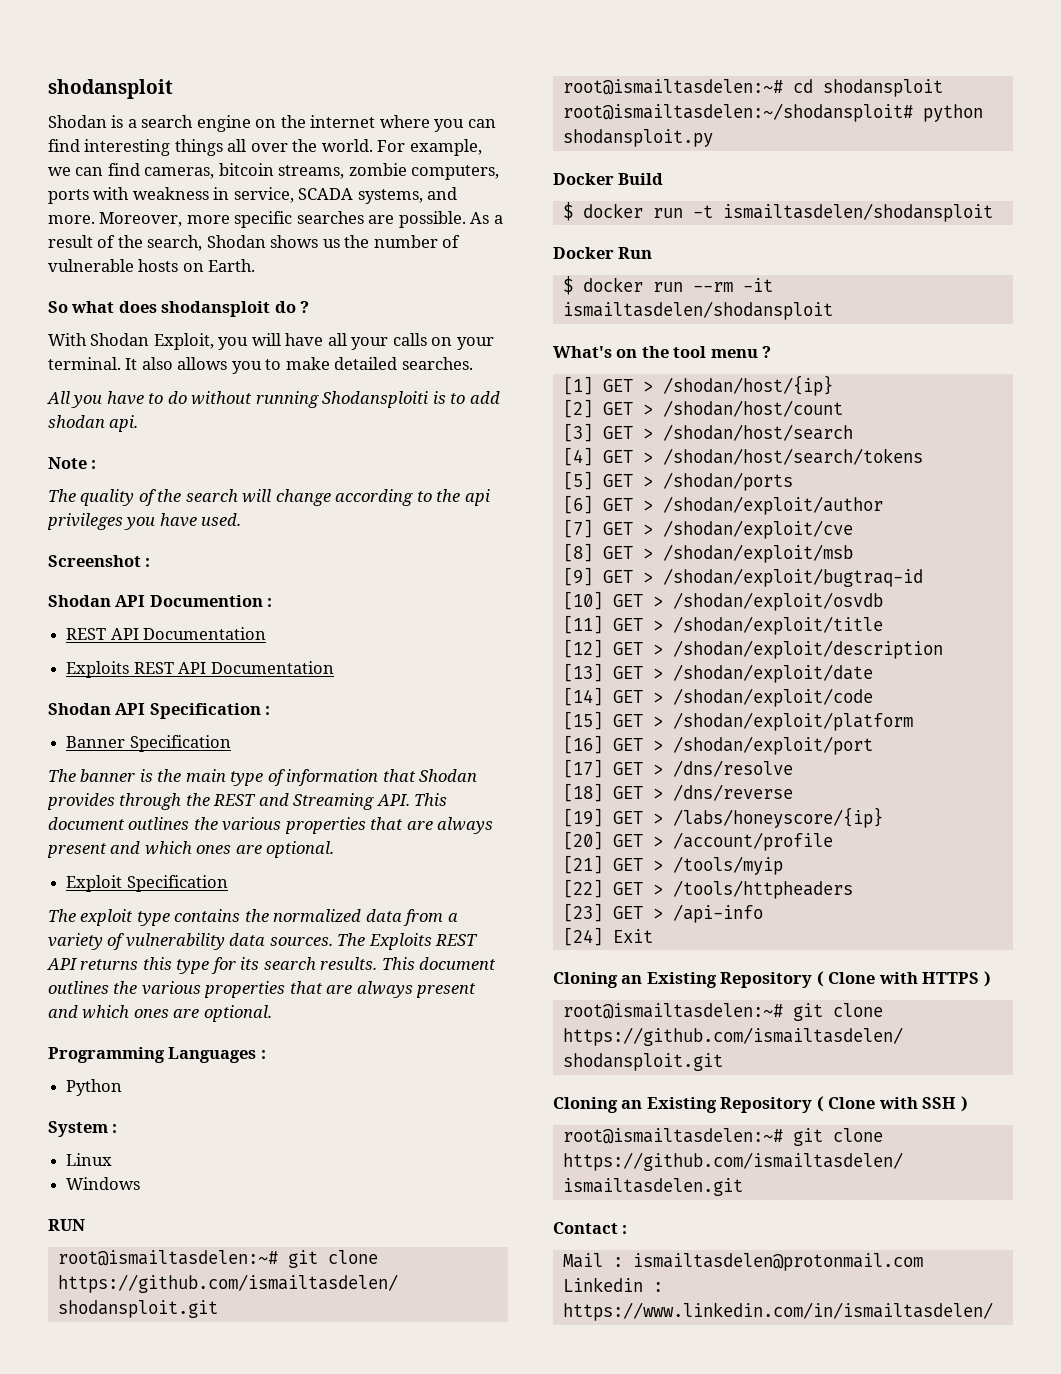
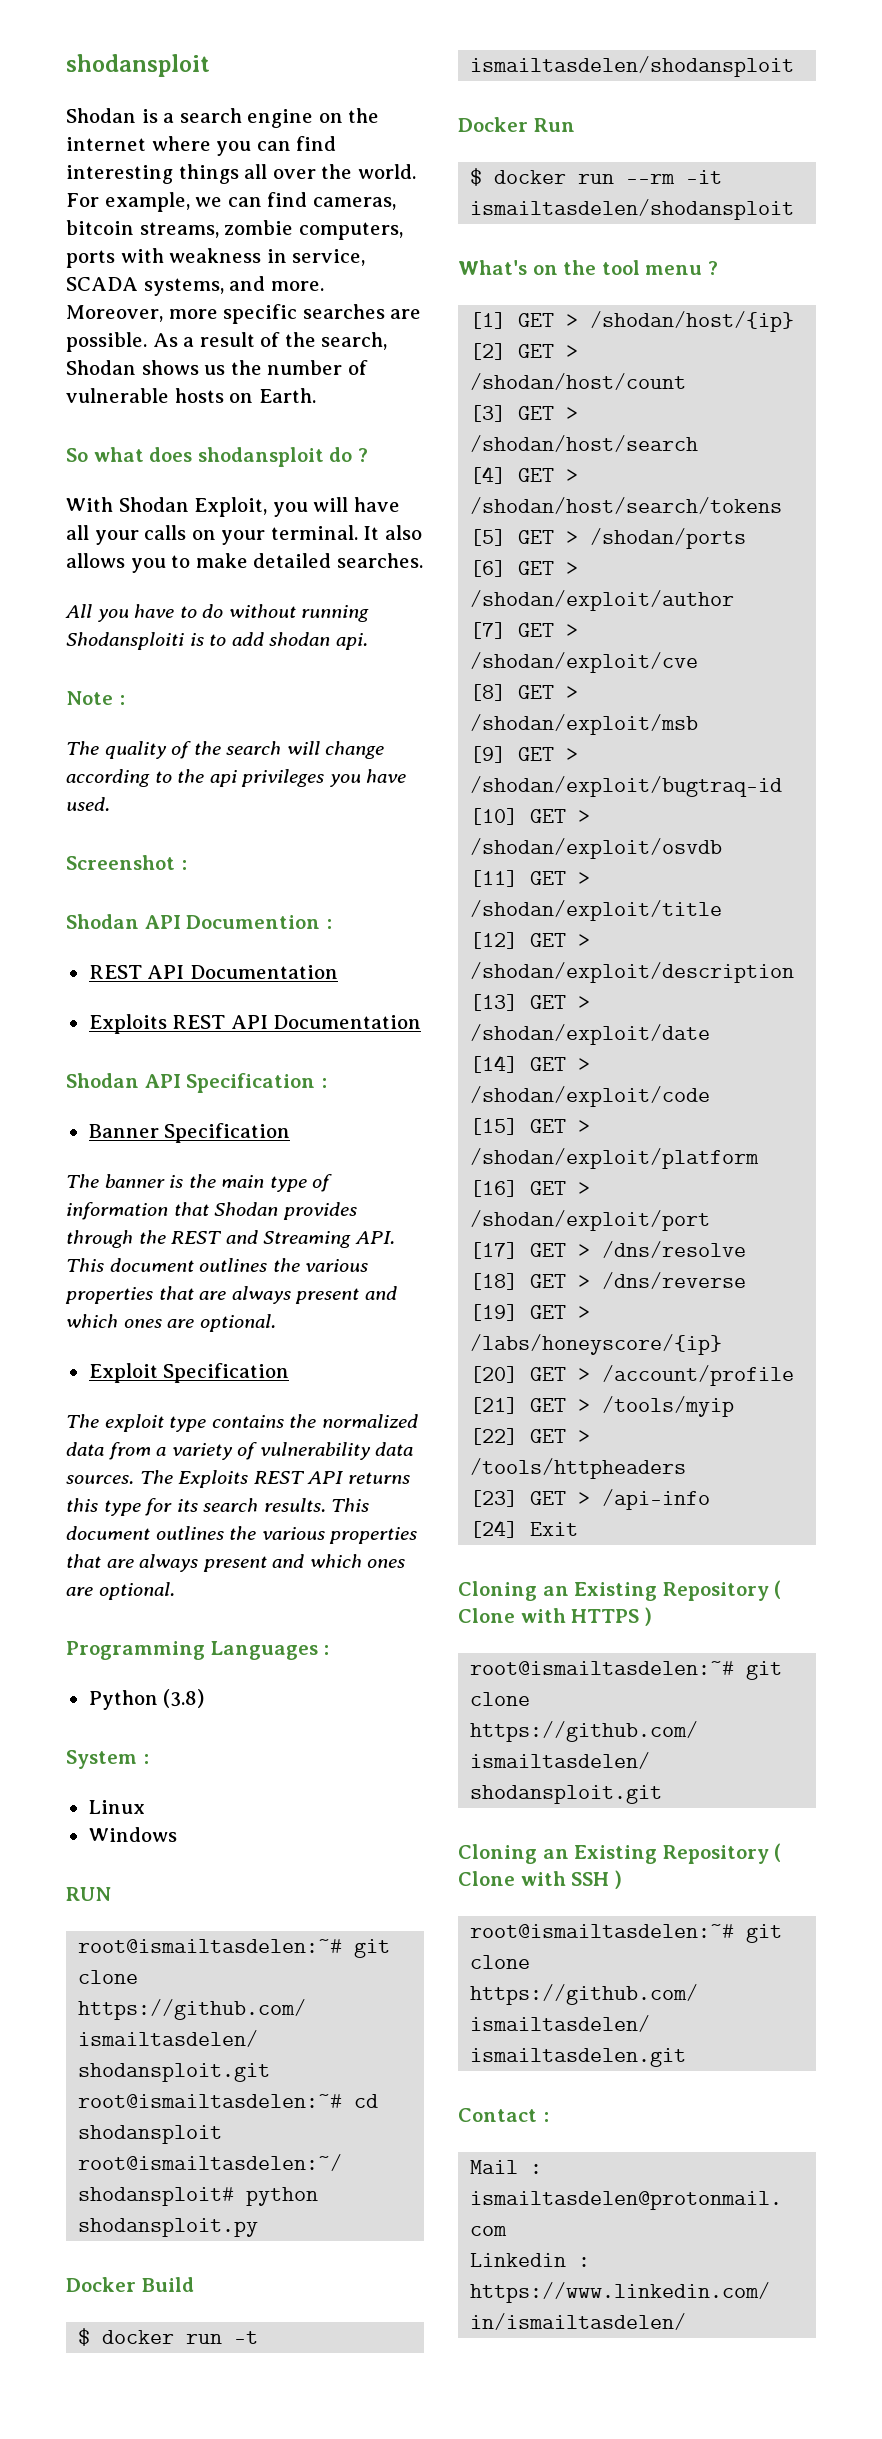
(123, 1087) none -> [163,1689,205,1708] (3.8)

